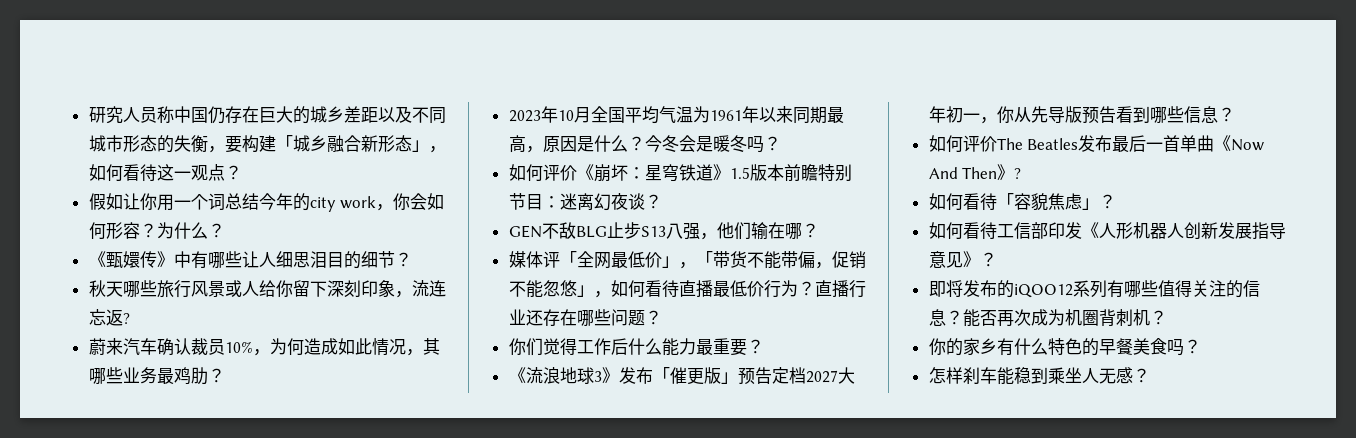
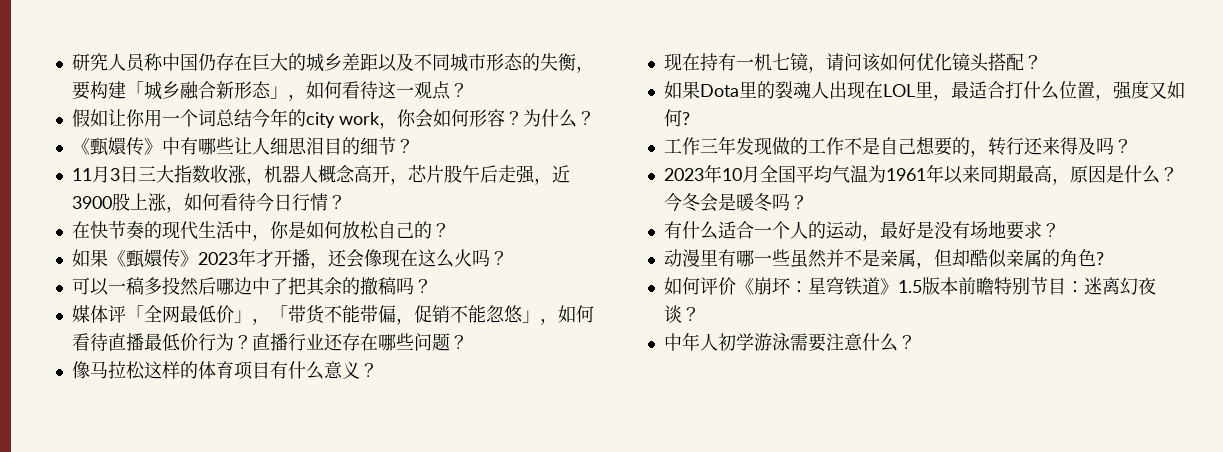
[88,280,446,298] [88,309,130,326] [88,338,440,356] [88,367,225,385] [508,106,844,124] [508,135,781,153] [508,164,852,182] [508,193,662,211] [508,222,802,240] 秋天哪些旅行风景或人给你留下深刻印象，流连忘返? // 蔚来汽车确认裁员10%，为何造成如此情况，其哪些业务最鸡肋？ // 2023年10月全国平均气温为1961年以来同期最高，原因是什么？今冬会是暖冬吗？ // 如何评价《崩坏：星穹铁道》1.5版本前瞻特别节目：迷离幻夜谈？ // GEN不敌BLG止步S13八强，他们输在哪 -> [71,165,570,185] [71,193,346,213] [71,221,450,241] [71,248,508,269] [71,277,414,296] 11月3日三大指数收涨，机器人概念高开，芯片股午后走强，近3900股上涨，如何看待今日行情？ // 在快节奏的现代生活中，你是如何放松自己的？ // 如果《甄嬛传》2023年才开播，还会像现在这么火吗？ // 可以一稿多投然后哪边中了把其余的撤稿吗
[508,338,764,356] [508,367,855,385] [928,106,1235,124] [928,135,1265,152] [928,164,1022,180] [928,193,1116,211] [928,222,1286,240] [928,251,997,268] [928,280,1260,298] [928,309,1167,327] [928,338,1201,356] [928,367,1133,385] 你们觉得工作后什么能力最重要？ // 《流浪地球3》发布「催更版」预告定档2027大年初一，你从先导版预告看到哪些信息？ // 如何评价The Beatles发布最后一首单曲《Now And Then》? // 如何看待「容貌焦虑」？ // 如何看待工信部印发《人形机器人创新发展指导意见》？ // 即将发布的iQOO12系列有哪些值得关注的信息？能否再次成为机圈背刺机？ // 你的家乡有什么特色的早餐美食吗？ // 怎样刹车能稳到乘坐人无感 -> [71,361,378,380] [663,53,1042,73] [663,81,1185,101] [663,109,690,127] [663,136,1132,157] [663,164,1178,185] [663,193,808,212] [663,221,1060,241] [663,249,1104,269] [663,277,1156,295] [663,305,700,323] [663,332,898,352] 像马拉松这样的体育项目有什么意义？ // 现在持有一机七镜，请问该如何优化镜头搭配？ // 如果Dota里的裂魂人出现在LOL里，最适合打什么位置，强度又如何? // 工作三年发现做的工作不是自己想要的，转行还来得及吗？ // 2023年10月全国平均气温为1961年以来同期最高，原因是什么？今冬会是暖冬吗？ // 有什么适合一个人的运动，最好是没有场地要求？ // 动漫里有哪一些虽然并不是亲属，但却酷似亲属的角色? // 如何评价《崩坏：星穹铁道》1.5版本前瞻特别节目：迷离幻夜谈？ // 中年人初学游泳需要注意什么

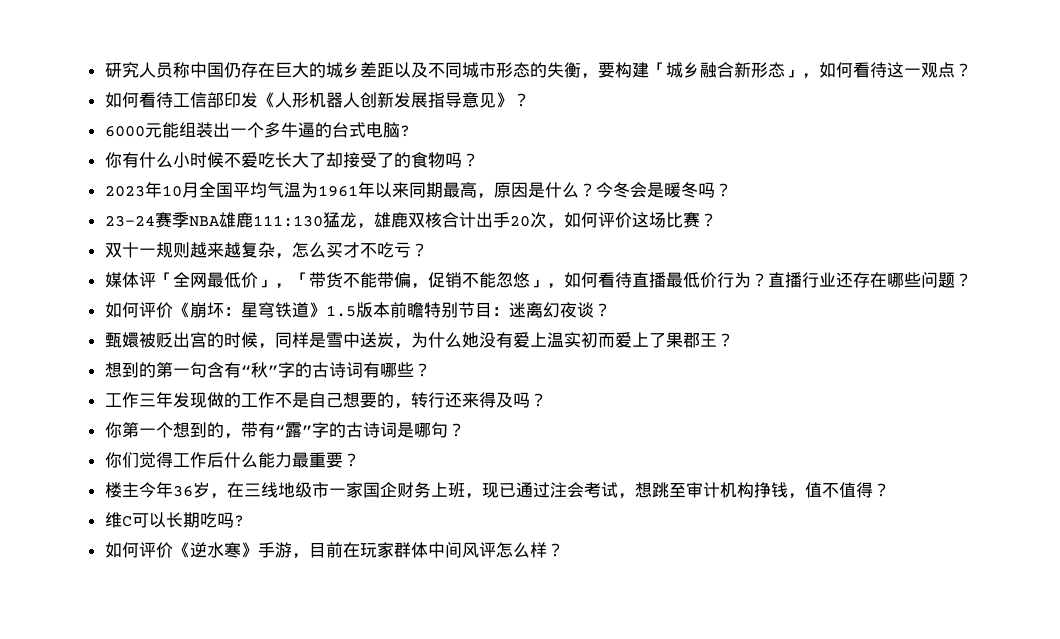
[71,108,595,129] [71,137,414,156] [71,165,570,185] [71,193,346,213] [71,221,450,241] [71,248,508,269] [71,277,414,296] 假如让你用一个词总结今年的city work，你会如何形容？为什么？ // 《甄嬛传》中有哪些让人细思泪目的细节？ // 11月3日三大指数收涨，机器人概念高开，芯片股午后走强，近3900股上涨，如何看待今日行情？ // 在快节奏的现代生活中，你是如何放松自己的？ // 如果《甄嬛传》2023年才开播，还会像现在这么火吗？ // 可以一稿多投然后哪边中了把其余的撤稿吗 -> [104,92,530,108] [104,122,410,138] [104,152,479,168] [104,181,732,199] [104,212,717,229] [104,242,411,259] 如何看待工信部印发《人形机器人创新发展指导意见》？ // 6000元能组装出一个多牛逼的台式电脑? // 你有什么小时候不爱吃长大了却接受了的食物吗？ // 2023年10月全国平均气温为1961年以来同期最高，原因是什么？今冬会是暖冬吗？ // 23-24赛季NBA雄鹿111:130猛龙，雄鹿双核合计出手20次，如何评价这场比赛？ // 双十一规则越来越复杂，怎么买才不吃亏
[71,361,378,380] [663,53,1042,73] [663,81,1185,101] [663,109,690,127] [663,136,1132,157] [663,164,1178,185] [663,193,808,212] [663,221,1060,241] [663,249,1104,269] // 像马拉松这样的体育项目有什么意义？ // 现在持有一机七镜，请问该如何优化镜头搭配？ // 如果Dota里的裂魂人出现在LOL里，最适合打什么位置，强度又如何? // 工作三年发现做的工作不是自己想要的，转行还来得及吗？ // 2023年10月全国平均气温为1961年以来同期最高，原因是什么？今冬会是暖冬吗？ // 有什么适合一个人的运动，最好是没有场地要求？ // 动漫里有哪一些虽然并不是亲属，但却酷似亲属的角色? -> (972, 280) none
[663,332,898,352] 中年人初学游泳需要注意什么 -> [104,332,734,349] [104,362,431,378] [104,391,547,409] [104,422,465,439] [104,452,360,468] [104,481,890,499] [104,512,244,528] [104,542,547,559] 甄嬛被贬出宫的时候，同样是雪中送炭，为什么她没有爱上温实初而爱上了果郡王？ // 想到的第一句含有“秋”字的古诗词有哪些？ // 工作三年发现做的工作不是自己想要的，转行还来得及吗？ // 你第一个想到的，带有“露”字的古诗词是哪句？ // 你们觉得工作后什么能力最重要？ // 楼主今年36岁，在三线地级市一家国企财务上班，现已通过注会考试，想跳至审计机构挣钱，值不值得？ // 维C可以长期吃吗? // 如何评价《逆水寒》手游，目前在玩家群体中间风评怎么样

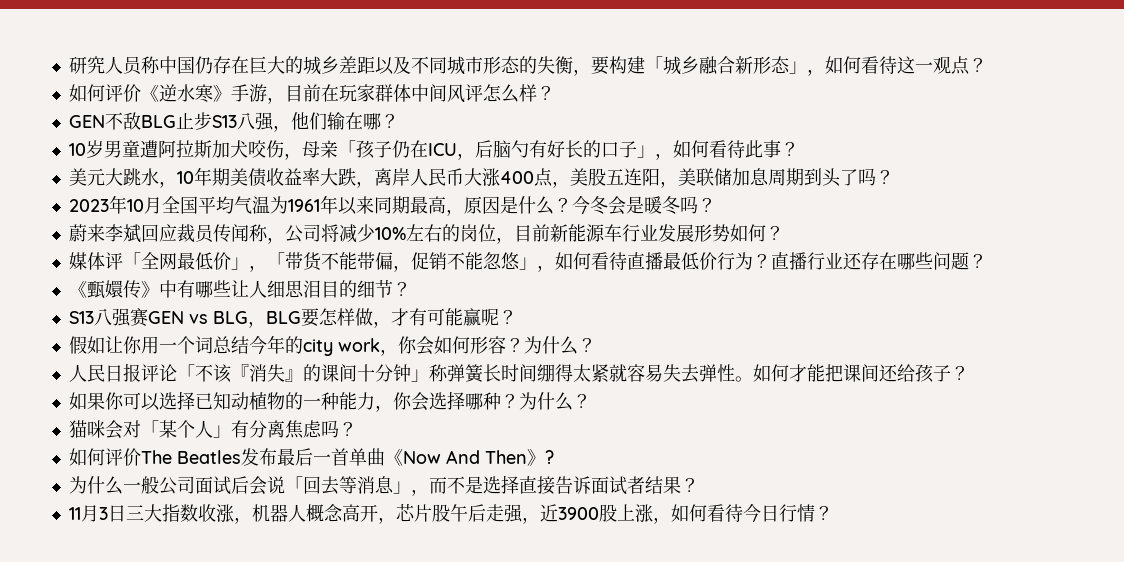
[138,92,530,108] [104,122,410,138] [104,152,445,168] 看待工信部印发《人形机器人创新发展指导意见》？ // 6000元能组装出一个多牛逼的台式电脑? // 你有什么小时候不爱吃长大了却接受了的食物 -> [104,84,555,104] [68,112,399,132] [68,140,799,160] [68,167,858,188] 评价《逆水寒》手游，目前在玩家群体中间风评怎么样？ // GEN不敌BLG止步S13八强，他们输在哪？ // 10岁男童遭阿拉斯加犬咬伤，母亲「孩子仍在ICU，后脑勺有好长的口子」，如何看待此事？ // 美元大跳水，10年期美债收益率大跌，离岸人民币大涨400点，美股五连阳，美联储加息周期到头了
[104,212,717,229] [104,242,411,259] 23-24赛季NBA雄鹿111:130猛龙，雄鹿双核合计出手20次，如何评价这场比赛？ // 双十一规则越来越复杂，怎么买才不吃亏 -> [68,224,766,244] 蔚来李斌回应裁员传闻称，公司将减少10%左右的岗位，目前新能源车行业发展形势如何
[104,302,611,318] [104,332,734,349] [104,362,431,378] [104,391,547,409] [104,422,465,439] [104,452,360,468] [104,481,890,499] [104,512,244,528] [104,542,547,559] 如何评价《崩坏：星穹铁道》1.5版本前瞻特别节目：迷离幻夜谈？ // 甄嬛被贬出宫的时候，同样是雪中送炭，为什么她没有爱上温实初而爱上了果郡王？ // 想到的第一句含有“秋”字的古诗词有哪些？ // 工作三年发现做的工作不是自己想要的，转行还来得及吗？ // 你第一个想到的，带有“露”字的古诗词是哪句？ // 你们觉得工作后什么能力最重要？ // 楼主今年36岁，在三线地级市一家国企财务上班，现已通过注会考试，想跳至审计机构挣钱，值不值得？ // 维C可以长期吃吗? // 如何评价《逆水寒》手游，目前在玩家群体中间风评怎么样 -> [68,280,411,299] [68,308,517,328] [68,335,596,356] [68,363,969,383] [68,391,591,412] [68,420,357,439] [68,448,554,466] [68,475,699,496] [68,504,815,524] 《甄嬛传》中有哪些让人细思泪目的细节？ // S13八强赛GEN vs BLG，BLG要怎样做，才有可能赢呢？ // 假如让你用一个词总结今年的city work，你会如何形容？为什么？ // 人民日报评论「不该『消失』的课间十分钟」称弹簧长时间绷得太紧就容易失去弹性。如何才能把课间还给孩子？ // 如果你可以选择已知动植物的一种能力，你会选择哪种？为什么？ // 猫咪会对「某个人」有分离焦虑吗？ // 如何评价The Beatles发布最后一首单曲《Now And Then》? // 为什么一般公司面试后会说「回去等消息」，而不是选择直接告诉面试者结果？ // 11月3日三大指数收涨，机器人概念高开，芯片股午后走强，近3900股上涨，如何看待今日行情

